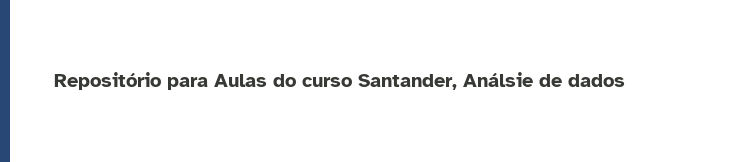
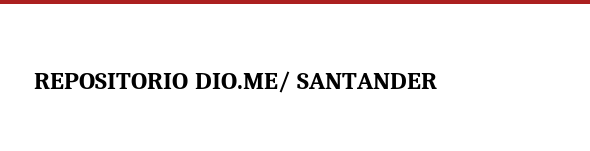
[54,72,625,90] Repositório para Aulas do curso Santander, Análsie de dados -> [34,71,438,93] REPOSITORIO DIO.ME/ SANTANDER

